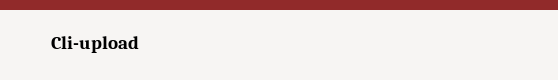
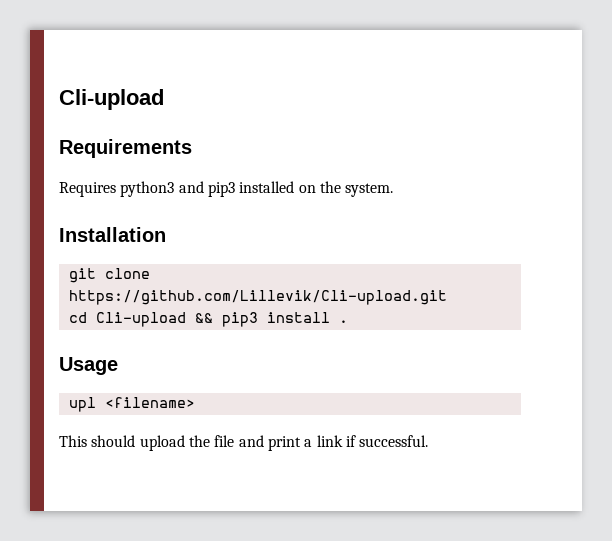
[51,36,139,53] Cli-upload -> [59,89,164,110] [59,139,192,158] [59,181,394,197] [59,227,166,242] [68,268,150,283] [68,290,447,305] [68,312,348,327] [59,357,118,375] [68,397,195,412] [59,435,429,451] Cli-upload // Requirements // Requires python3 and pip3 installed on the system. // Installation // git clone https://github.com/Lillevik/Cli-upload.git // cd Cli-upload && pip3 install . // Usage // upl <filename> // This should upload the file and print a link if successful.

